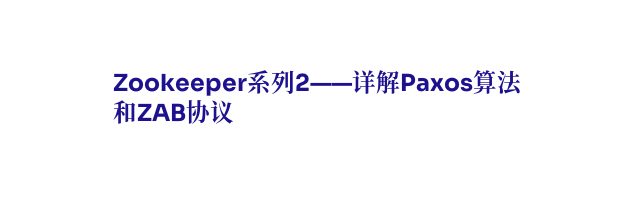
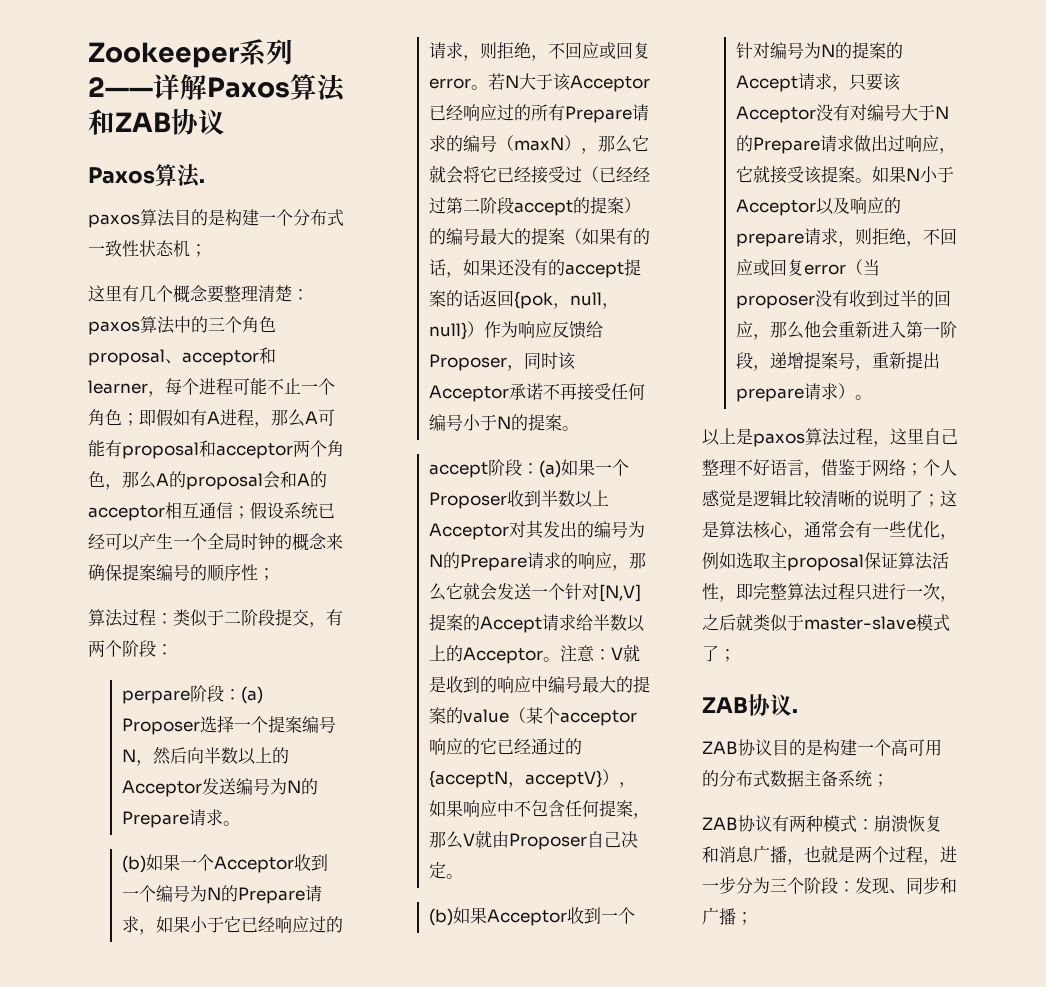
(234, 112) none -> [88,164,205,188] [88,209,344,228] [88,240,207,257] [88,285,309,303] [88,316,276,335] [88,347,276,366] [88,378,335,397] [88,409,335,428] [88,440,344,459] [88,471,327,490] [88,502,335,521] [88,533,343,551] [88,564,275,582] [88,609,343,628] [88,640,173,657] [121,685,263,704] [121,715,336,735] [121,747,289,766] [121,778,318,797] [121,809,240,828] [121,854,328,873] [121,885,322,904] [121,916,343,935] [428,42,650,61] [428,73,650,92] [428,104,649,123] [428,135,649,154] [428,165,650,184] [428,197,641,216] [428,228,650,245] [428,259,641,278] [428,290,619,309] [428,321,603,340] [428,352,576,371] [428,383,645,402] [428,414,579,431] [428,459,629,478] [428,490,609,509] [428,520,645,540] [428,552,646,571] [428,582,641,602] [428,614,645,633] [428,644,640,664] [428,676,650,693] [428,707,637,726] [428,738,582,755] [428,769,636,788] [428,800,650,819] [428,830,638,850] [428,862,463,879] [428,907,635,926] [735,42,903,59] [735,73,901,92] [735,104,949,123] [735,135,956,154] [735,165,954,184] [735,197,901,216] [735,228,957,247] [735,259,880,276] [735,290,951,309] [735,321,957,340] [735,352,940,371] [735,383,872,402] [702,428,958,447] [702,459,957,478] [702,490,957,508] [702,521,957,540] [702,552,949,571] [702,583,957,602] [702,613,950,632] [702,645,736,662] [702,694,798,716] [702,739,942,756] [702,770,889,788] [702,815,942,833] [702,845,957,865] [702,876,957,894] [702,907,753,925] // Paxos算法. // paxos算法目的是构建一个分布式一致性状态机； // 这里有几个概念要整理清楚：paxos算法中的三个角色proposal、acceptor和learner，每个进程可能不止一个角色；即假如有A进程，那么A可能有proposal和acceptor两个角色，那么A的proposal会和A的acceptor相互通信；假设系统已经可以产生一个全局时钟的概念来确保提案编号的顺序性； // 算法过程：类似于二阶段提交，有两个阶段： // perpare阶段：(a) Proposer选择一个提案编号N，然后向半数以上的Acceptor发送编号为N的Prepare请求。 // (b)如果一个Acceptor收到一个编号为N的Prepare请求，如果小于它已经响应过的请求，则拒绝，不回应或回复error。若N大于该Acceptor已经响应过的所有Prepare请求的编号（maxN），那么它就会将它已经接受过（已经经过第二阶段accept的提案）的编号最大的提案（如果有的话，如果还没有的accept提案的话返回{pok，null，null}）作为响应反馈给Proposer，同时该Acceptor承诺不再接受任何编号小于N的提案。 // accept阶段：(a)如果一个Proposer收到半数以上Acceptor对其发出的编号为N的Prepare请求的响应，那么它就会发送一个针对[N,V]提案的Accept请求给半数以上的Acceptor。注意：V就是收到的响应中编号最大的提案的value（某个acceptor响应的它已经通过的{acceptN，acceptV}），如果响应中不包含任何提案，那么V就由Proposer自己决定。 // (b)如果Acceptor收到一个针对编号为N的提案的Accept请求，只要该Acceptor没有对编号大于N的Prepare请求做出过响应，它就接受该提案。如果N小于Acceptor以及响应的prepare请求，则拒绝，不回应或回复error（当proposer没有收到过半的回应，那么他会重新进入第一阶段，递增提案号，重新提出prepare请求）。 // 以上是paxos算法过程，这里自己整理不好语言，借鉴于网络；个人感觉是逻辑比较清晰的说明了；这是算法核心，通常会有一些优化，例如选取主proposal保证算法活性，即完整算法过程只进行一次，之后就类似于master-slave模式了； // ZAB协议. // ZAB协议目的是构建一个高可用的分布式数据主备系统； // ZAB协议有两种模式：崩溃恢复和消息广播，也就是两个过程，进一步分为三个阶段：发现、同步和广播；

